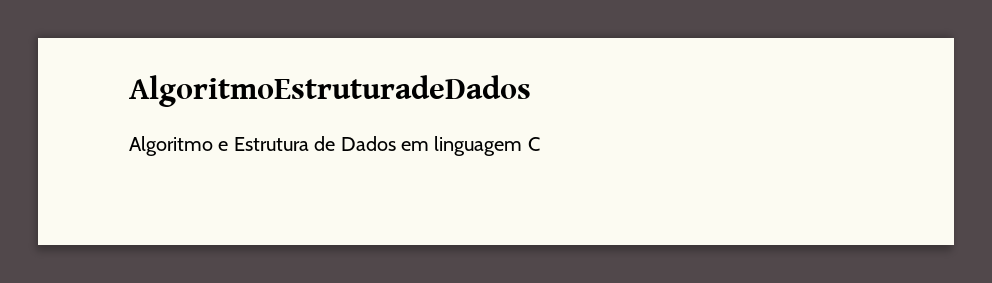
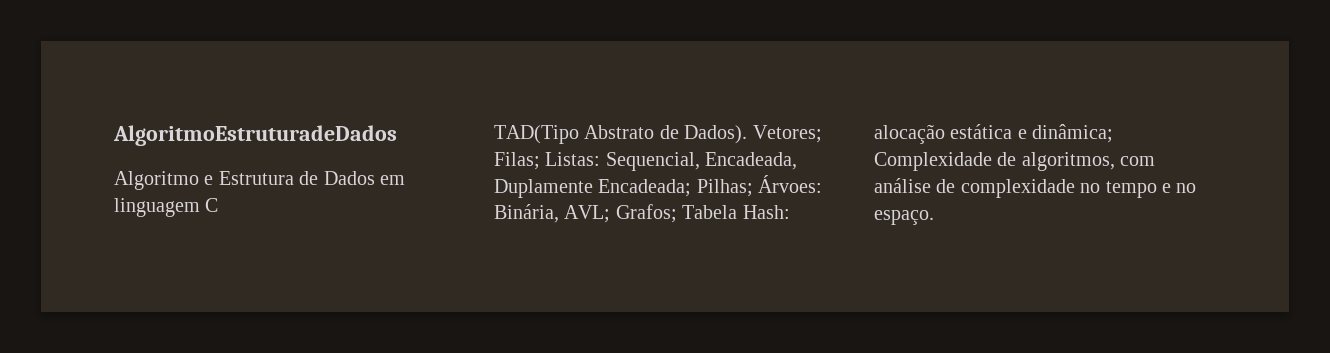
(540, 144) none -> [494,125,822,144] [494,152,798,171] [494,175,823,198] [494,204,790,223] [874,124,1114,144] [874,152,1156,171] [874,178,1197,198] [874,210,934,225] // TAD(Tipo Abstrato de Dados). Vetores; Filas; Listas: Sequencial, Encadeada, Duplamente Encadeada; Pilhas; Árvoes: Binária, AVL; Grafos; Tabela Hash: alocação estática e dinâmica; Complexidade de algoritmos, com análise de complexidade no tempo e no espaço.

